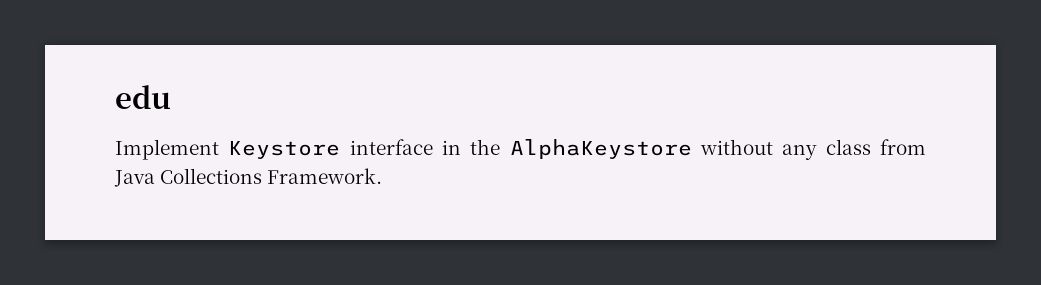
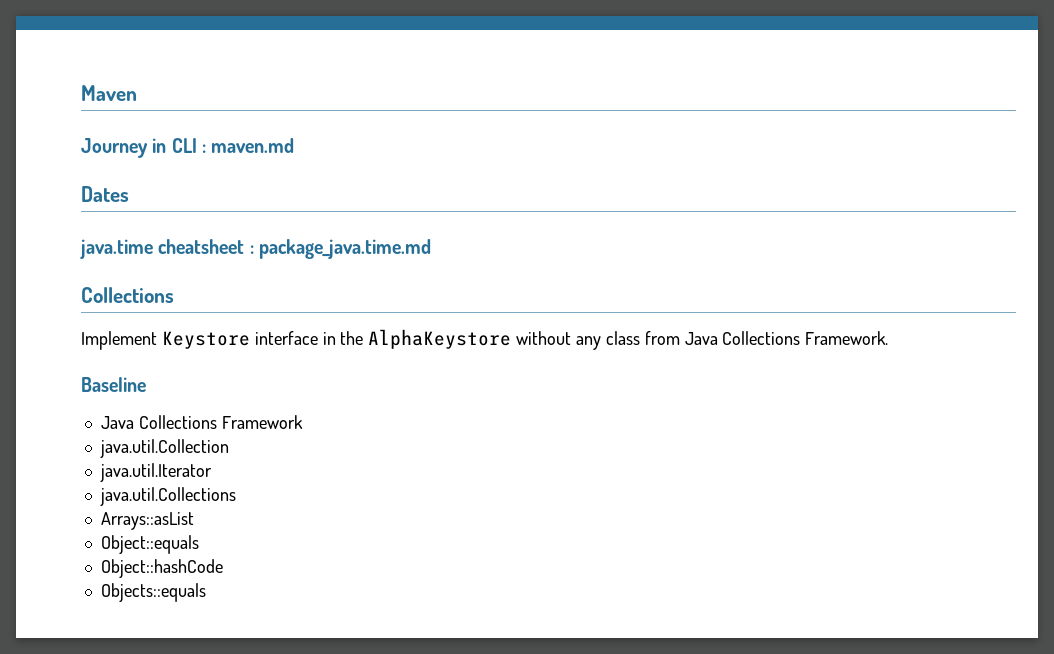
[115,85,171,109] edu -> [81,85,137,101] [81,138,295,158] [81,186,129,202] [80,239,431,259] [81,287,174,303] Maven // Journey in CLI : maven.md // Dates // java.time cheatsheet : package_java.time.md // Collections
(383, 176) none -> [81,377,146,392] [100,415,303,429] [99,439,229,458] [99,463,212,482] [99,487,236,506] [100,512,194,530] [100,535,199,554] [100,559,223,578] [100,583,206,602] // Baseline // Java Collections Framework // java.util.Collection // java.util.Iterator // java.util.Collections // Arrays::asList // Object::equals // Object::hashCode // Objects::equals

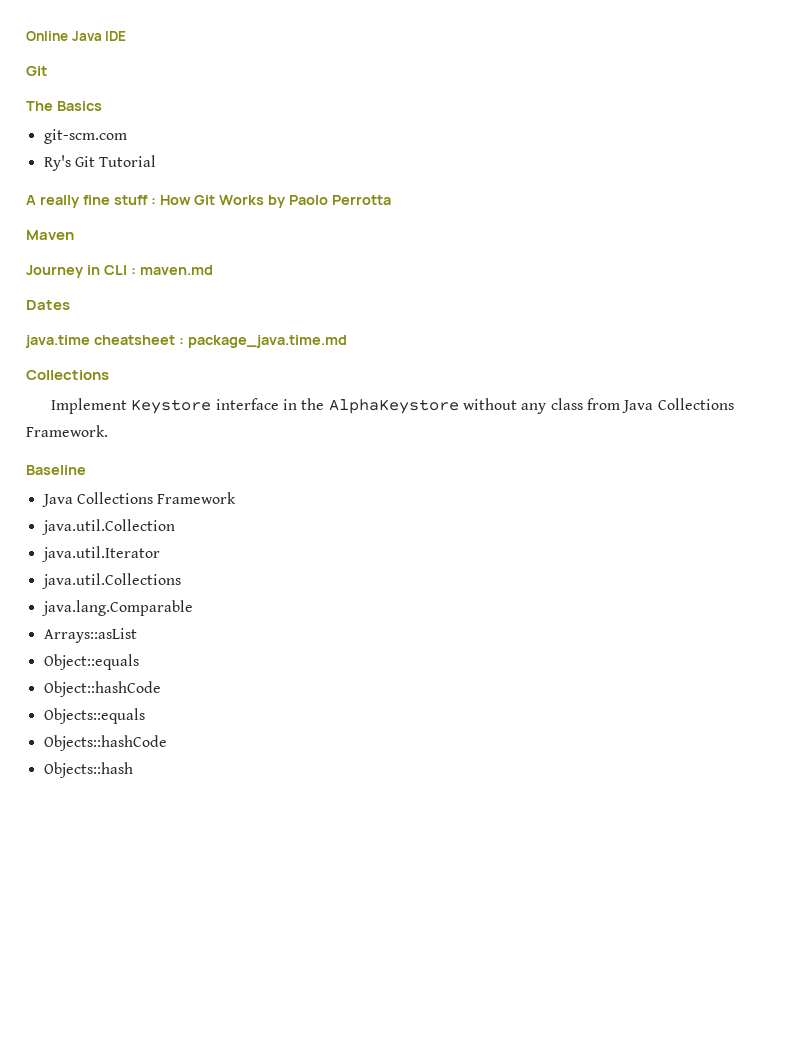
(81, 93) none -> [26,31,127,41] [26,66,48,76] [26,101,102,111] [43,129,127,144] [43,155,157,171] [26,195,392,208] Online Java IDE // Git // The Basics // git-scm.com // Ry's Git Tutorial // A really fine stuff : How Git Works by Paolo Perrotta //
(236, 496) none -> [41,600,193,616] // java.lang.Comparable
(206, 592) none -> [43,735,167,751] [43,762,133,778] // Objects::hashCode // Objects::hash

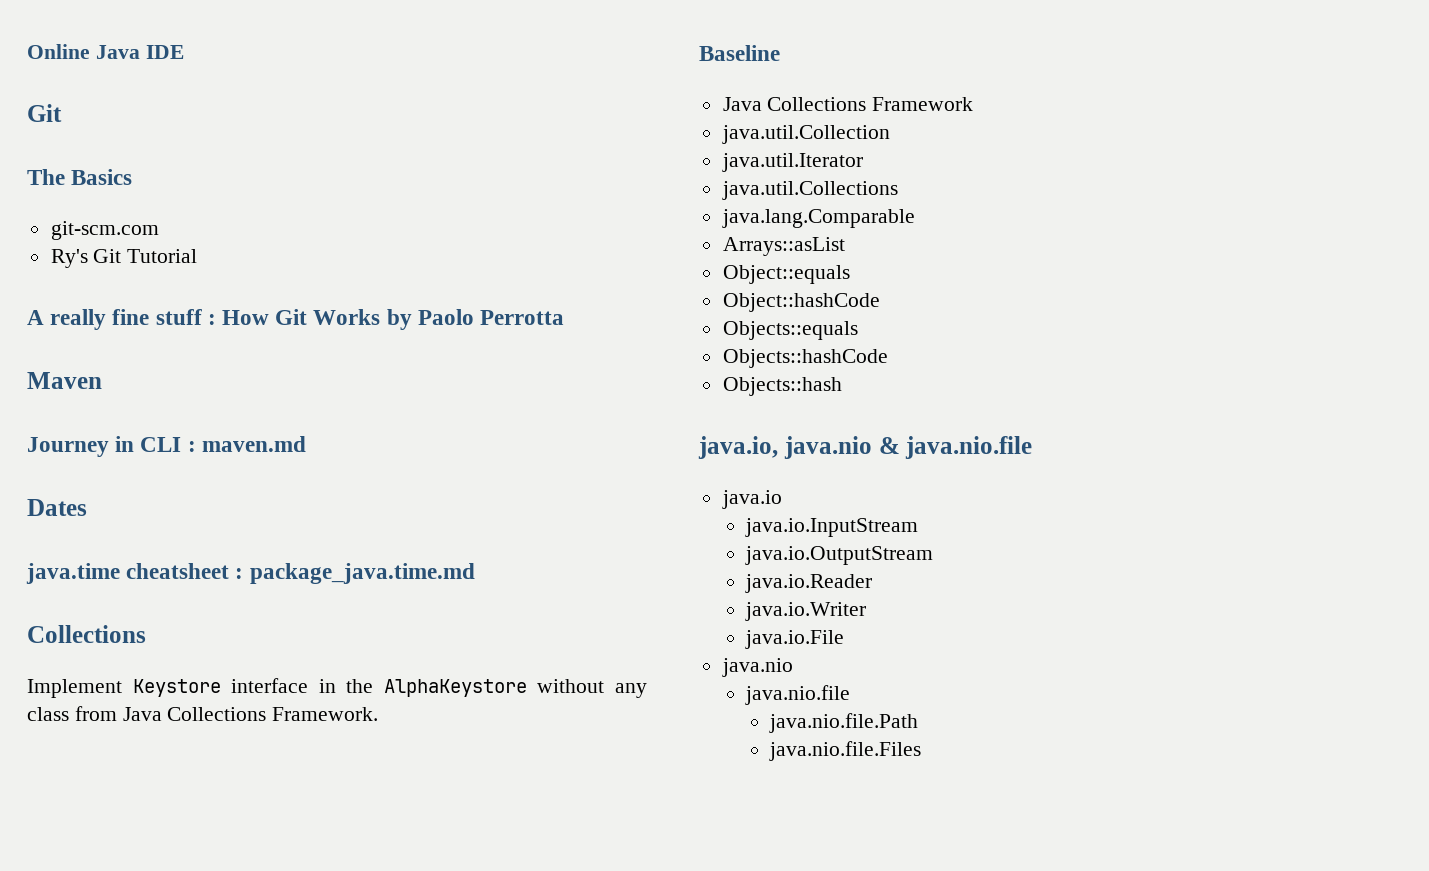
(133, 770) none -> [698,436,1033,459] [721,490,782,509] [745,518,919,537] [745,546,934,565] [745,574,873,593] [745,602,867,621] [745,630,845,649] [721,658,793,677] [745,685,851,705] [769,713,919,733] [769,741,922,761] // java.io, java.nio & java.nio.file // java.io // java.io.InputStream // java.io.OutputStream // java.io.Reader // java.io.Writer // java.io.File // java.nio // java.nio.file // java.nio.file.Path // java.nio.file.Files

